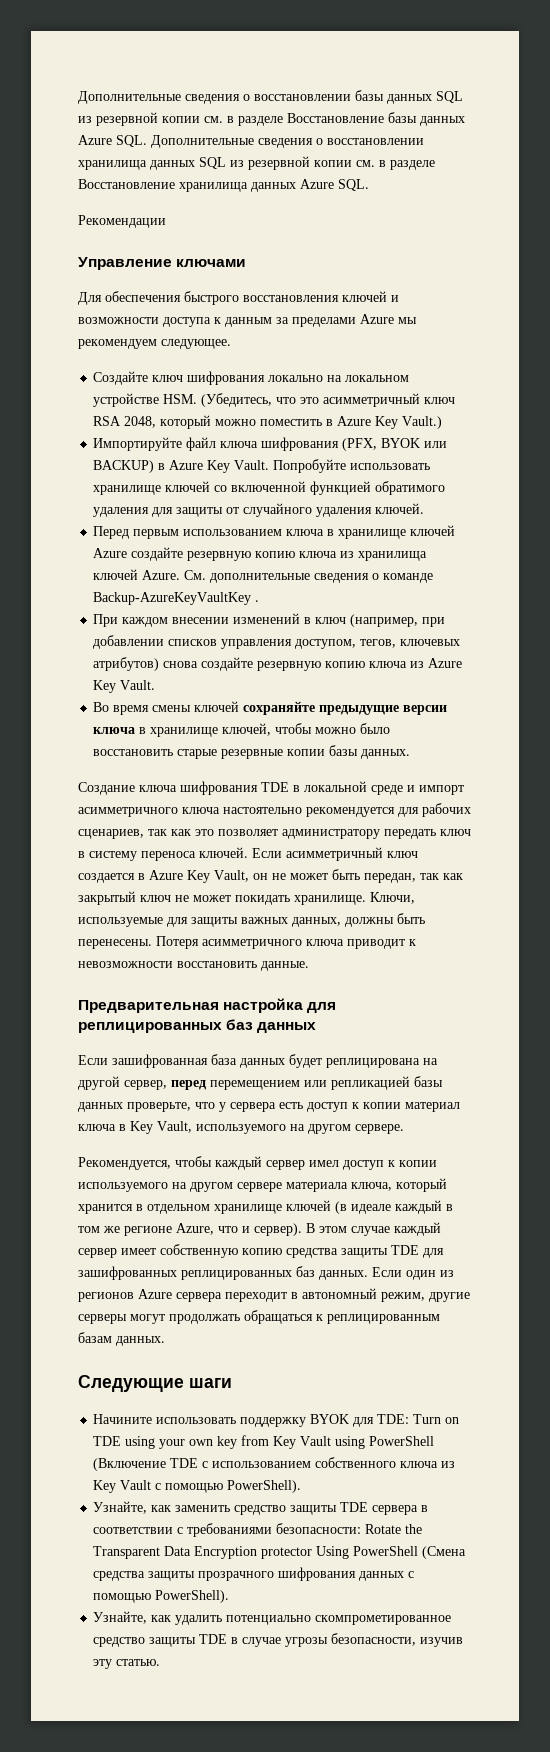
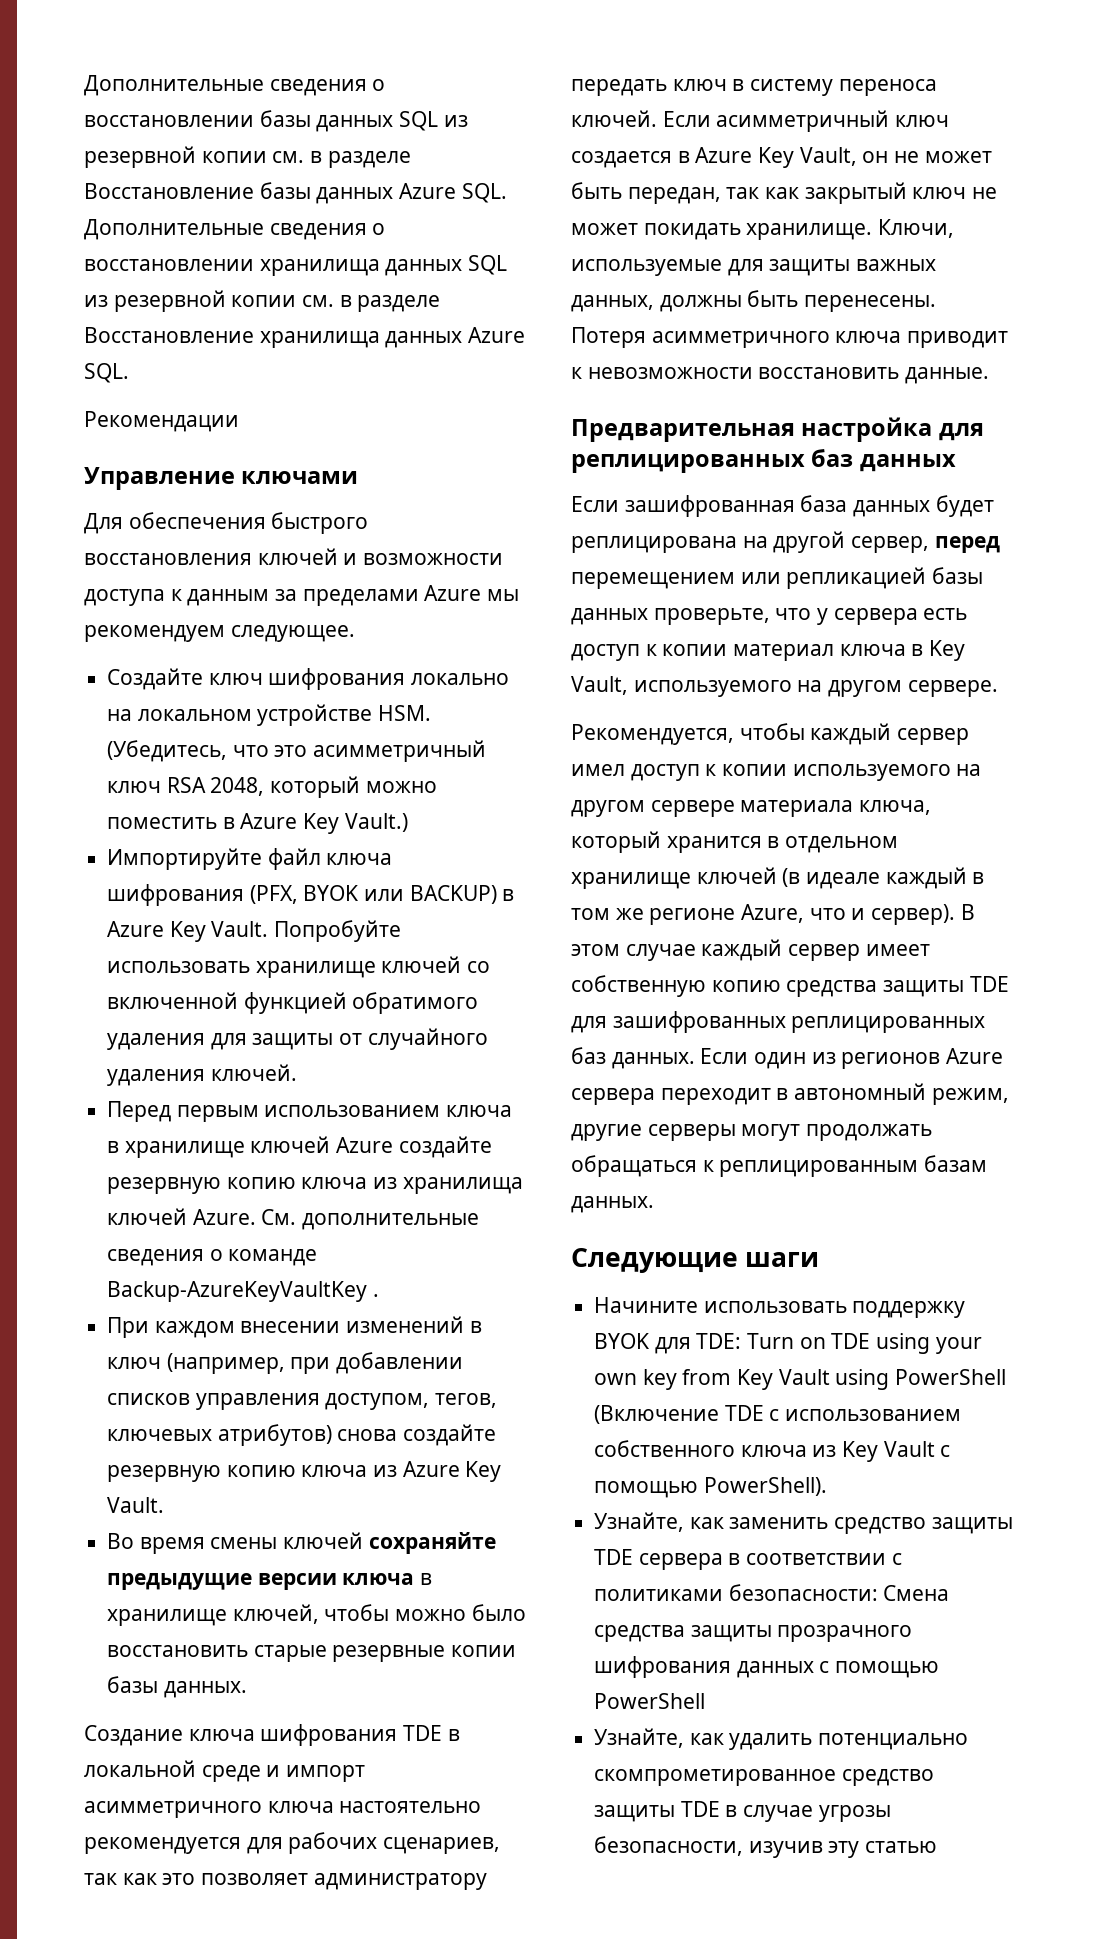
[187,1523,423,1537] [93,1546,467,1559] требованиями безопасности: Rotate the Transparent Data Encryption protector Using PowerShell (Смена -> [594,1584,950,1601] политиками безопасности: Смена
[155,1590,230,1603] PowerShell). -> [594,1693,706,1709] PowerShell
[116,1659,161,1666] статью. -> [865,1841,938,1853] статью

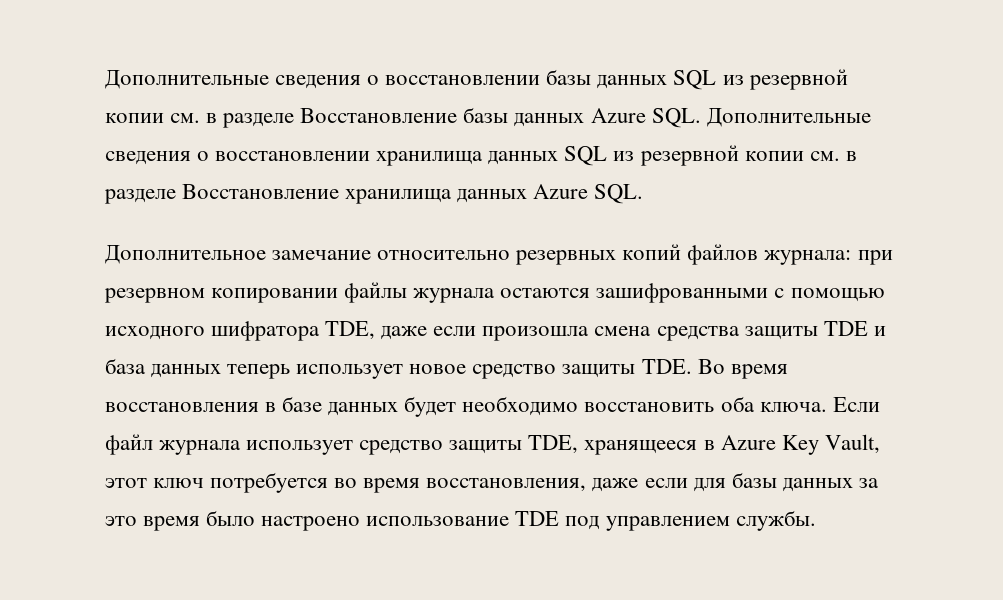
[84,411,239,432] [84,467,359,490] [84,512,369,534] [84,548,504,565] [84,585,520,606] [84,625,355,642] [107,668,510,690] [107,704,432,726] [107,740,487,762] [107,776,437,798] [107,813,408,834] [107,848,393,870] [107,884,515,906] [107,920,402,942] [107,956,491,978] [107,992,479,1014] [107,1028,488,1050] [107,1064,297,1086] [107,1101,513,1122] [107,1136,492,1158] [107,1177,523,1194] [107,1208,480,1230] [107,1249,318,1266] [107,1281,379,1302] [107,1316,482,1338] [107,1352,464,1374] [107,1393,498,1410] [107,1424,497,1446] [107,1461,502,1482] [107,1497,165,1513] [107,1532,496,1554] [107,1573,433,1590] [107,1604,526,1626] [107,1645,517,1662] [107,1676,247,1698] [84,1724,460,1746] [84,1760,366,1782] [84,1801,482,1818] [84,1832,501,1854] [84,1873,487,1890] [571,79,937,96] [571,110,950,132] [571,147,992,168] [571,182,998,204] [571,219,955,240] [571,259,937,276] [571,290,937,312] [571,327,1009,348] [571,367,990,384] [571,417,984,442] [571,449,956,473] [571,495,994,517] [571,531,1000,553] [571,567,984,589] [571,608,968,625] [571,640,966,661] [571,676,998,697] [571,723,970,745] [571,764,982,781] [571,800,932,817] [571,831,899,853] [571,867,985,889] [571,904,975,925] [571,939,930,961] [571,975,1009,997] [571,1011,986,1033] [571,1047,1004,1069] [571,1083,1009,1105] [571,1124,933,1141] [571,1155,988,1177] [571,1196,654,1213] [571,1248,820,1273] [594,1297,966,1318] [594,1333,982,1354] [594,1369,1007,1390] [594,1405,962,1424] [594,1440,951,1462] [594,1477,827,1498] [594,1512,1013,1534] [594,1549,902,1570] [594,1584,950,1601] [594,1625,913,1642] [594,1656,940,1678] [594,1693,706,1709] [594,1728,969,1750] [594,1769,934,1786] [594,1801,891,1822] [594,1836,938,1858] Рекомендации // Управление ключами // Для обеспечения быстрого восстановления ключей и возможности доступа к данным за пределами Azure мы рекомендуем следующее. // Создайте ключ шифрования локально на локальном устройстве HSM. (Убедитесь, что это асимметричный ключ RSA 2048, который можно поместить в Azure Key Vault.) // Импортируйте файл ключа шифрования (PFX, BYOK или BACKUP) в Azure Key Vault. Попробуйте использовать хранилище ключей со включенной функцией обратимого удаления для защиты от случайного удаления ключей. // Перед первым использованием ключа в хранилище ключей Azure создайте резервную копию ключа из хранилища ключей Azure. См. дополнительные сведения о команде Backup-AzureKeyVaultKey . // При каждом внесении изменений в ключ (например, при добавлении списков управления доступом, тегов, ключевых атрибутов) снова создайте резервную копию ключа из Azure Key Vault. // Во время смены ключей сохраняйте предыдущие версии ключа в хранилище ключей, чтобы можно было восстановить старые резервные копии базы данных. // Создание ключа шифрования TDE в локальной среде и импорт асимметричного ключа настоятельно рекомендуется для рабочих сценариев, так как это позволяет администратору передать ключ в систему переноса ключей. Если асимметричный ключ создается в Azure Key Vault, он не может быть передан, так как закрытый ключ не может покидать хранилище. Ключи, используемые для защиты важных данных, должны быть перенесены. Потеря асимметричного ключа приводит к невозможности восстановить данные. // Предварительная настройка для реплицированных баз данных // Если зашифрованная база данных будет реплицирована на другой сервер, перед перемещением или репликацией базы данных проверьте, что у сервера есть доступ к копии материал ключа в Key Vault, используемого на другом сервере. // Рекомендуется, чтобы каждый сервер имел доступ к копии используемого на другом сервере материала ключа, который хранится в отдельном хранилище ключей (в идеале каждый в том же регионе Azure, что и сервер). В этом случае каждый сервер имеет собственную копию средства защиты TDE для зашифрованных реплицированных баз данных. Если один из регионов Azure сервера переходит в автономный режим, другие серверы могут продолжать обращаться к реплицированным базам данных. // Следующие шаги // Начините использовать поддержку BYOK для TDE: Turn on TDE using your own key from Key Vault using PowerShell (Включение TDE с использованием собственного ключа из Key Vault с помощью PowerShell). // Узнайте, как заменить средство защиты TDE сервера в соответствии с политиками безопасности: Смена средства защиты прозрачного шифрования данных с помощью PowerShell // Узнайте, как удалить потенциально скомпрометированное средство защиты TDE в случае угрозы безопасности, изучив эту статью -> [105,244,893,265] [104,282,885,303] [105,321,886,341] [105,358,788,379] [105,396,880,417] [105,434,880,455] [105,472,879,493] [105,510,816,531] Дополнительное замечание относительно резервных копий файлов журнала: при резервном копировании файлы журнала остаются зашифрованными с помощью исходного шифратора TDE, даже если произошла смена средства защиты TDE и база данных теперь использует новое средство защиты TDE. Во время восстановления в базе данных будет необходимо восстановить оба ключа. Если файл журнала использует средство защиты TDE, хранящееся в Azure Key Vault, этот ключ потребуется во время восстановления, даже если для базы данных за это время было настроено использование TDE под управлением службы.

